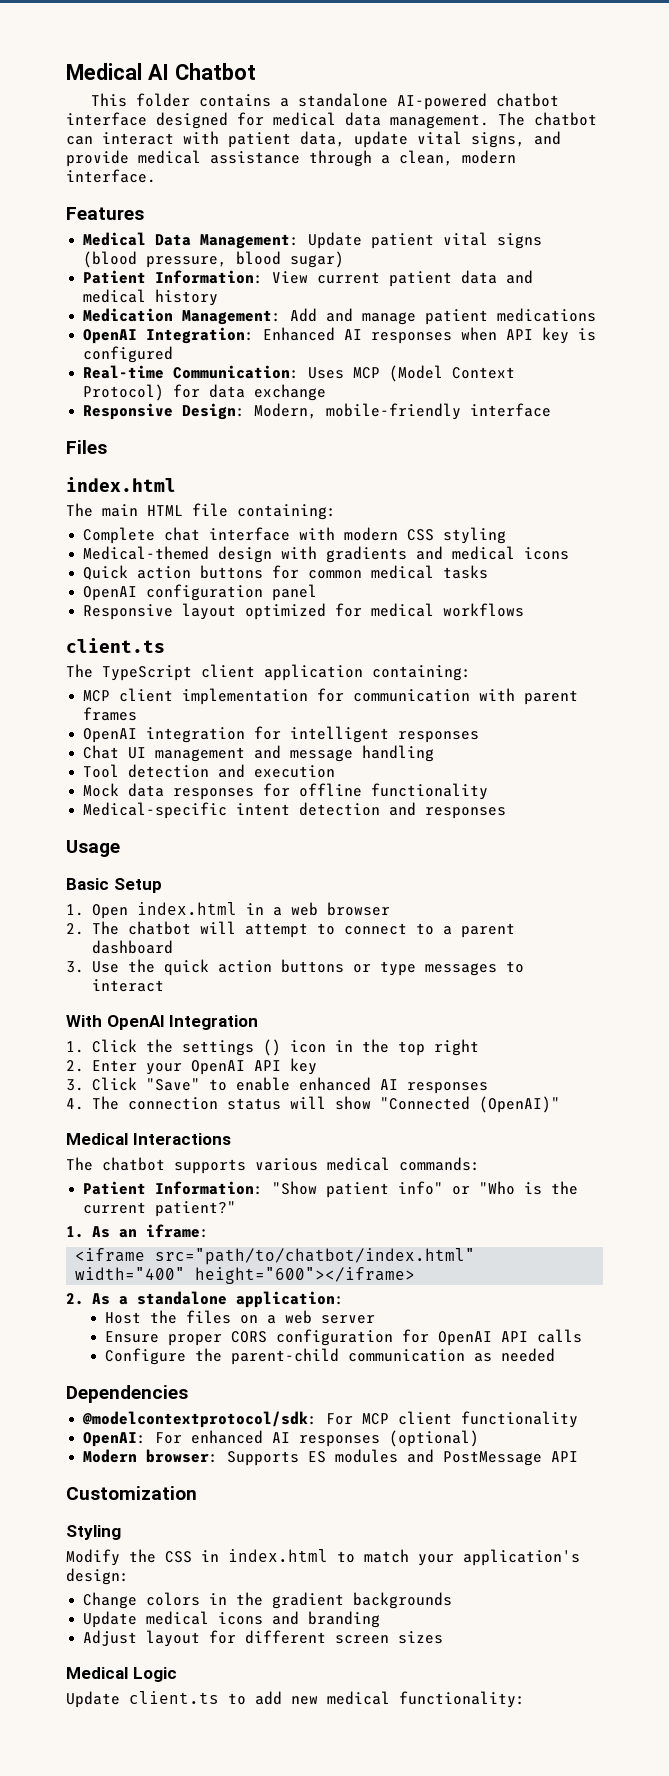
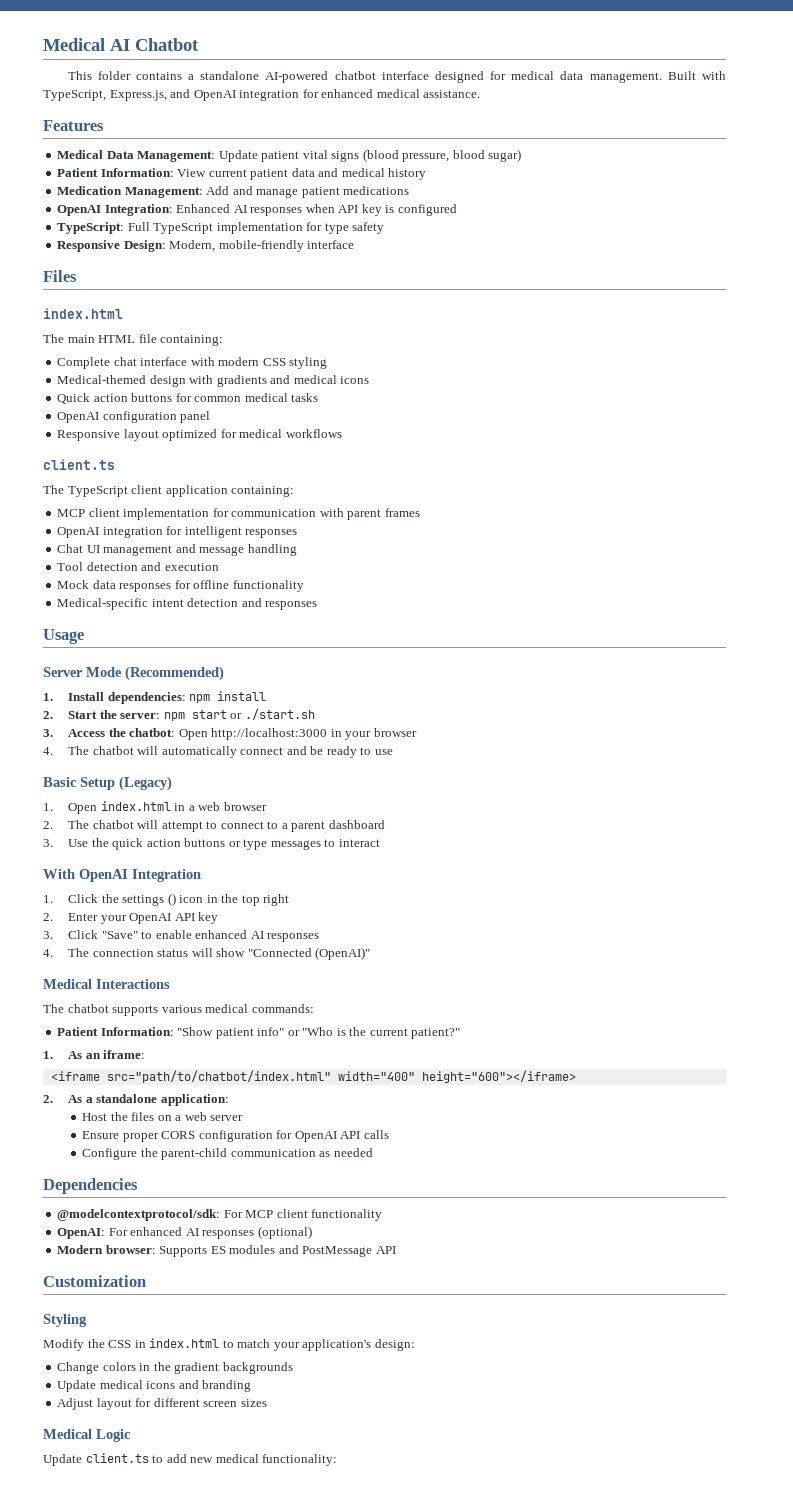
[498,112,597,126] [66,131,561,148] [66,150,516,167] [66,169,156,183] The chatbot can interact with patient data, update vital signs, and provide medical assistance through a clean, modern interface. -> [667,71,726,80] [43,89,481,101] Built with TypeScript, Express.js, and OpenAI integration for enhanced medical assistance.
[83,365,516,382] [83,384,327,401] Real-time Communication: Uses MCP (Model Context Protocol) for data exchange -> [57,222,385,234] TypeScript: Full TypeScript implementation for type safety
(120, 848) none -> [43,666,224,681] [43,691,267,704] [43,708,315,721] [43,728,417,740] [43,746,393,758] // Server Mode (Recommended) // 1. Install dependencies: npm install // 2. Start the server: npm start or ./start.sh // 3. Access the chatbot: Open http://localhost:3000 in your browser // 4. The chatbot will automatically connect and be ready to use
(162, 885) none -> [119,776,172,791] (Legacy)

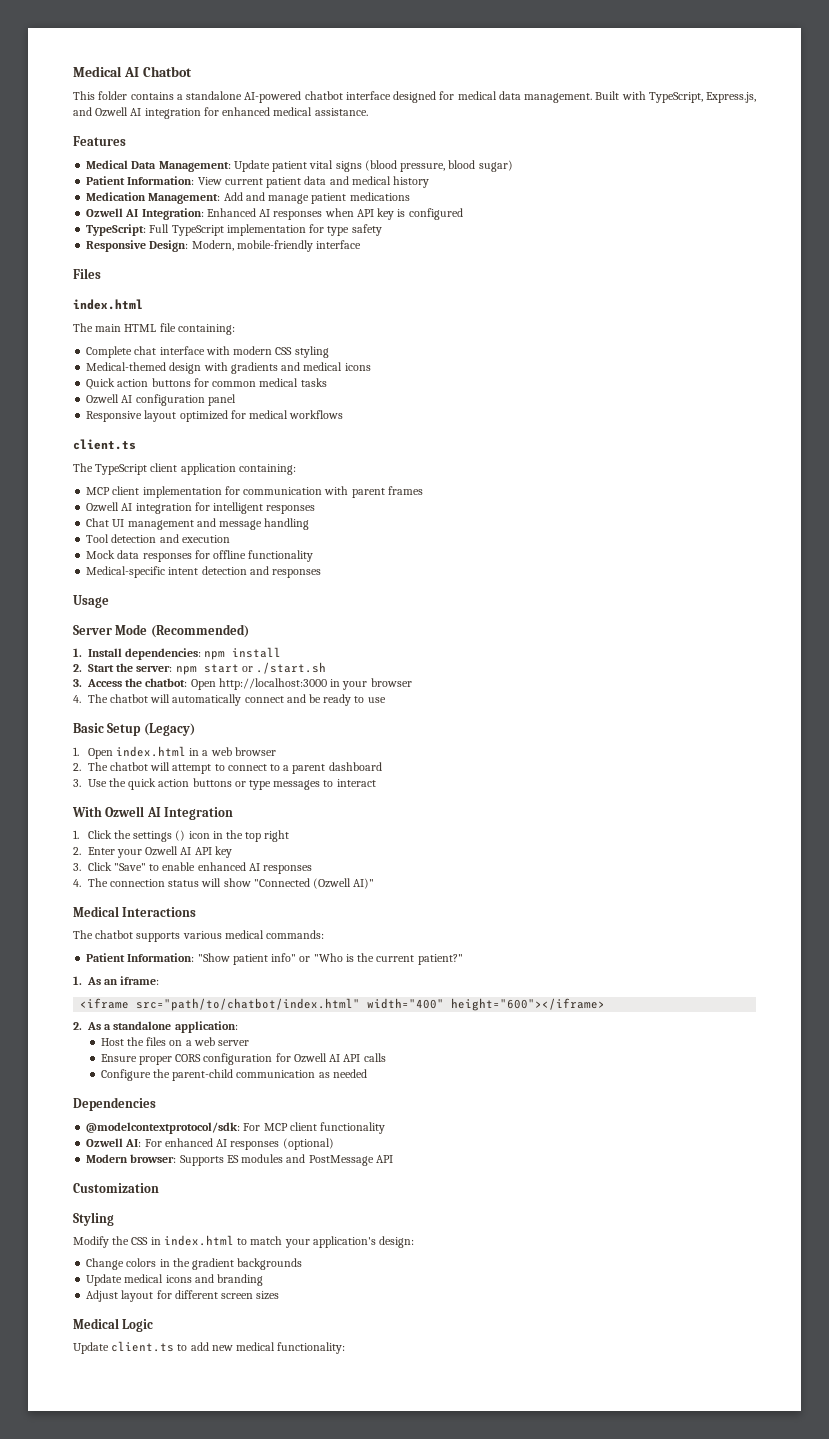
[193,90,236,101] OpenAI -> [95,107,142,117] Ozwell AI
[57,205,102,216] OpenAI -> [86,208,139,217] Ozwell AI
[57,412,100,423] OpenAI -> [86,394,133,404] Ozwell AI
[57,527,100,538] OpenAI -> [86,502,133,512] Ozwell AI
[79,869,128,882] OpenAI -> [105,806,161,817] Ozwell AI
[129,913,172,924] OpenAI -> [145,846,192,856] Ozwell AI
[315,947,371,960] (OpenAI)" -> [313,878,375,889] (Ozwell AI)"
[294,1131,337,1142] OpenAI -> [293,1053,341,1063] Ozwell AI
[57,1228,106,1239] OpenAI: -> [86,1138,142,1147] Ozwell AI:

